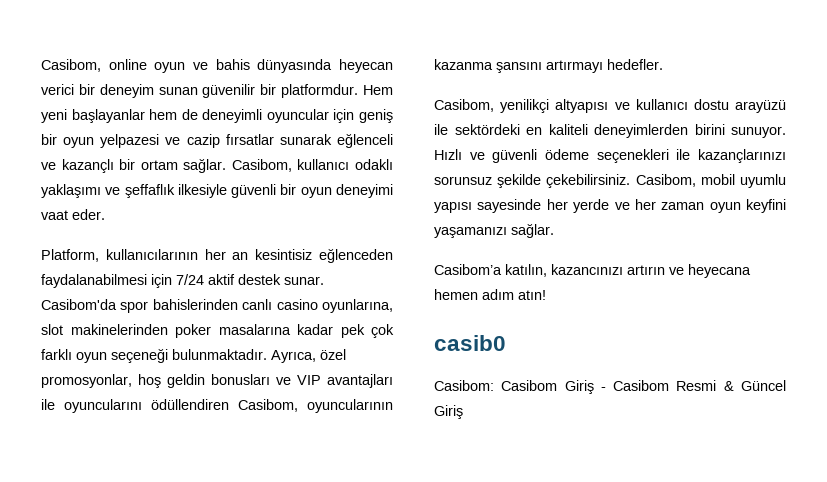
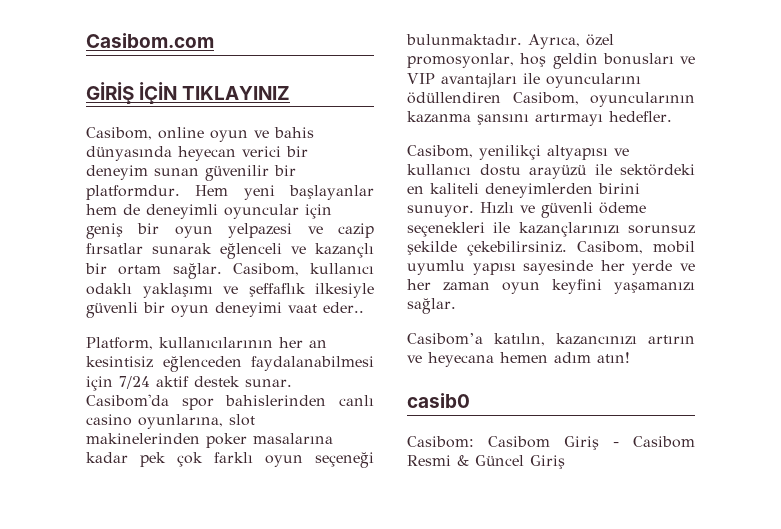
(41, 65) none -> [86,33,214,48] [86,82,291,104] Casibom.com // GİRİŞ İÇİN TIKLAYINIZ //
[72,209,105,220] eder. -> [323,302,364,313] eder..

